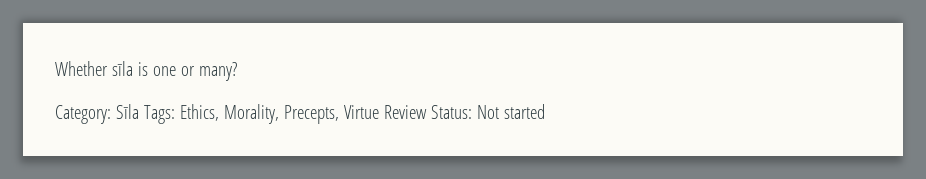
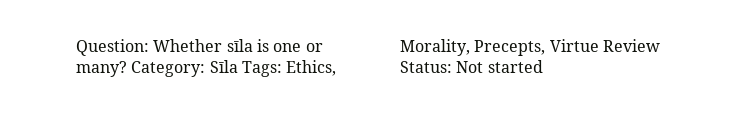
(55, 68) none -> [76,39,149,56] Question:
(237, 71) // -> (127, 69) none

